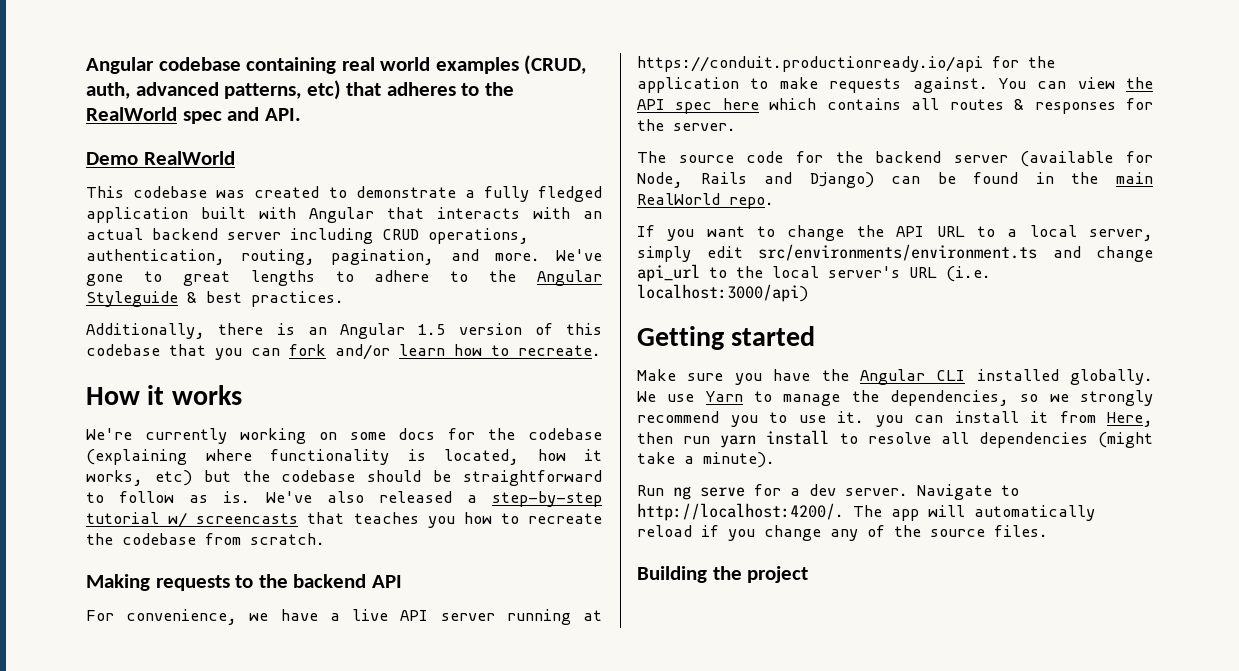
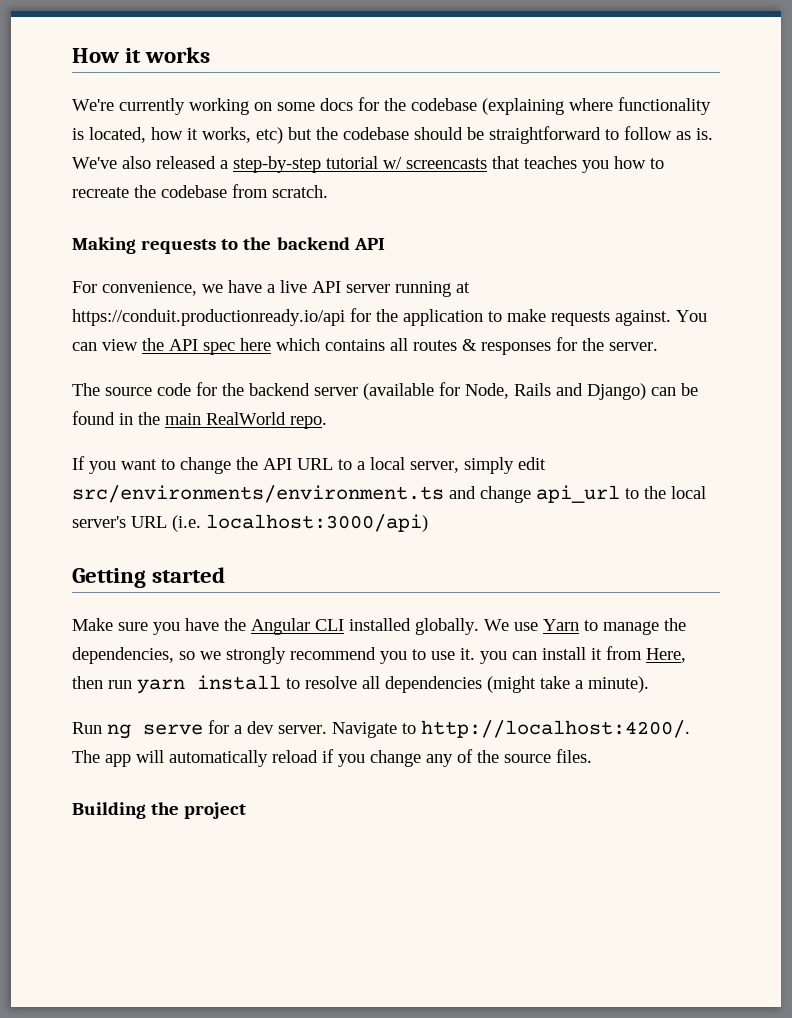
[86,55,587,75] [86,80,514,100] [86,107,301,124] [86,151,235,165] [86,186,602,202] [86,207,602,223] [86,228,529,244] [86,249,602,265] [86,270,602,286] [86,291,344,307] [86,323,602,339] [86,344,601,360] Angular codebase containing real world examples (CRUD, auth, advanced patterns, etc) that adheres to the RealWorld spec and API. // Demo RealWorld // This codebase was created to demonstrate a fully fledged application built with Angular that interacts with an actual backend server including CRUD operations, authentication, routing, pagination, and more. We've gone to great lengths to adhere to the Angular Styleguide & best practices. // Additionally, there is an Angular 1.5 version of this codebase that you can fork and/or learn how to recreate. // -> (72, 55) none

